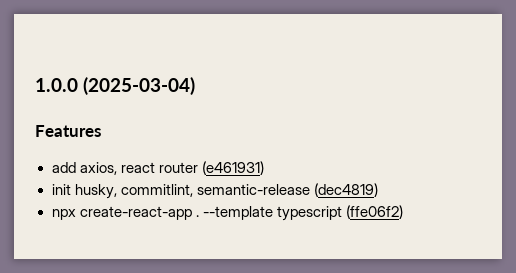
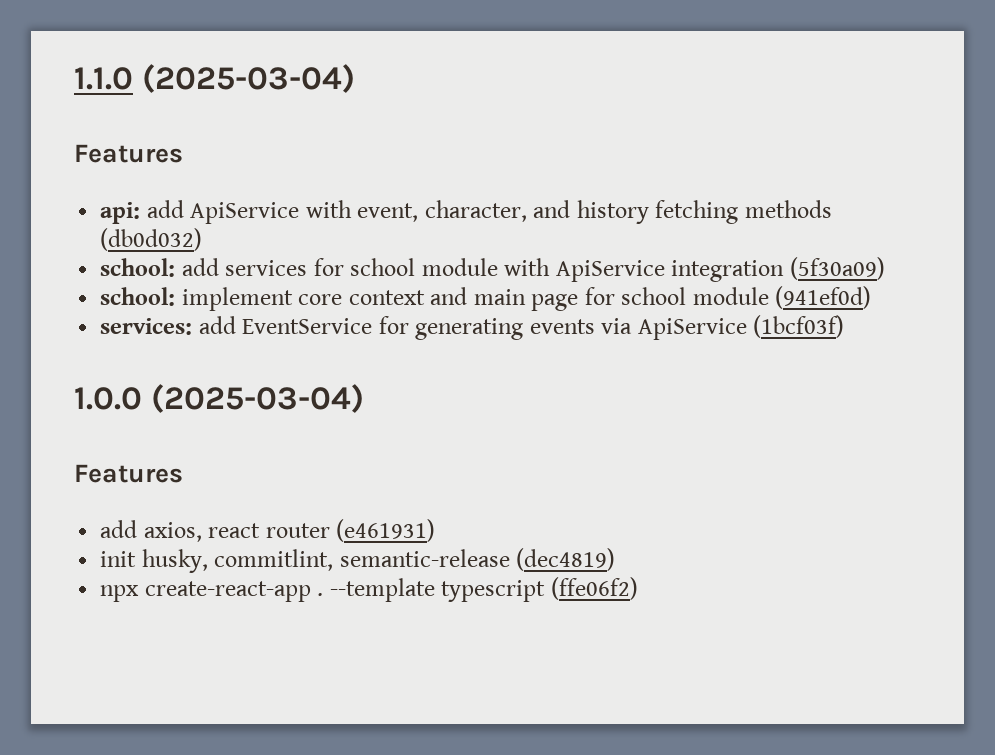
(35, 85) none -> [74,64,355,93] [74,144,183,163] [100,200,832,224] [100,228,203,251] [100,257,885,282] [100,286,872,311] [100,315,845,340] 1.1.0 (2025-03-04) // Features // api: add ApiService with event, character, and history fetching methods (db0d032) // school: add services for school module with ApiService integration (5f30a09) // school: implement core context and main page for school module (941ef0d) // services: add EventService for generating events via ApiService (1bcf03f) //

